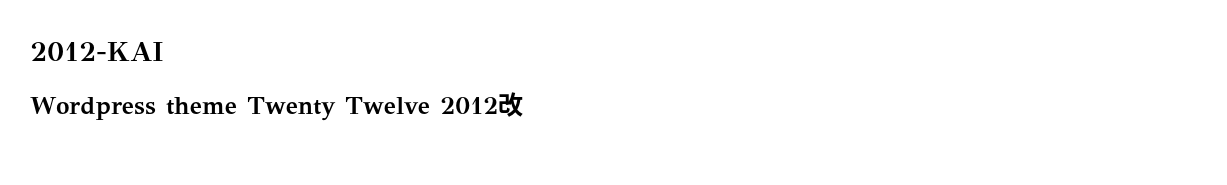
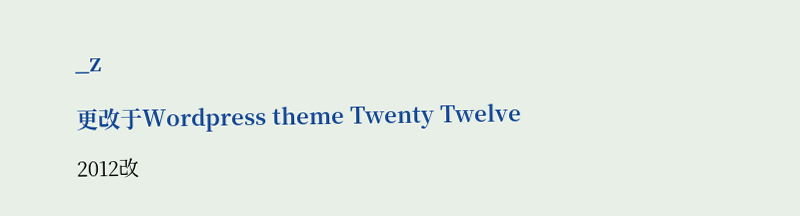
[30,42,164,61] 2012-KAI // -> [74,58,102,74] [75,107,143,131] _z // 更改于
(430, 105) none -> (522, 113) //

